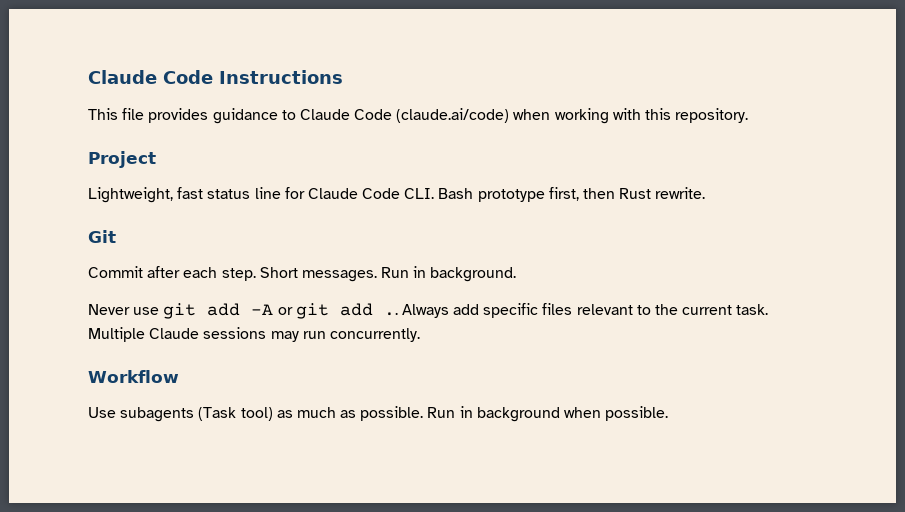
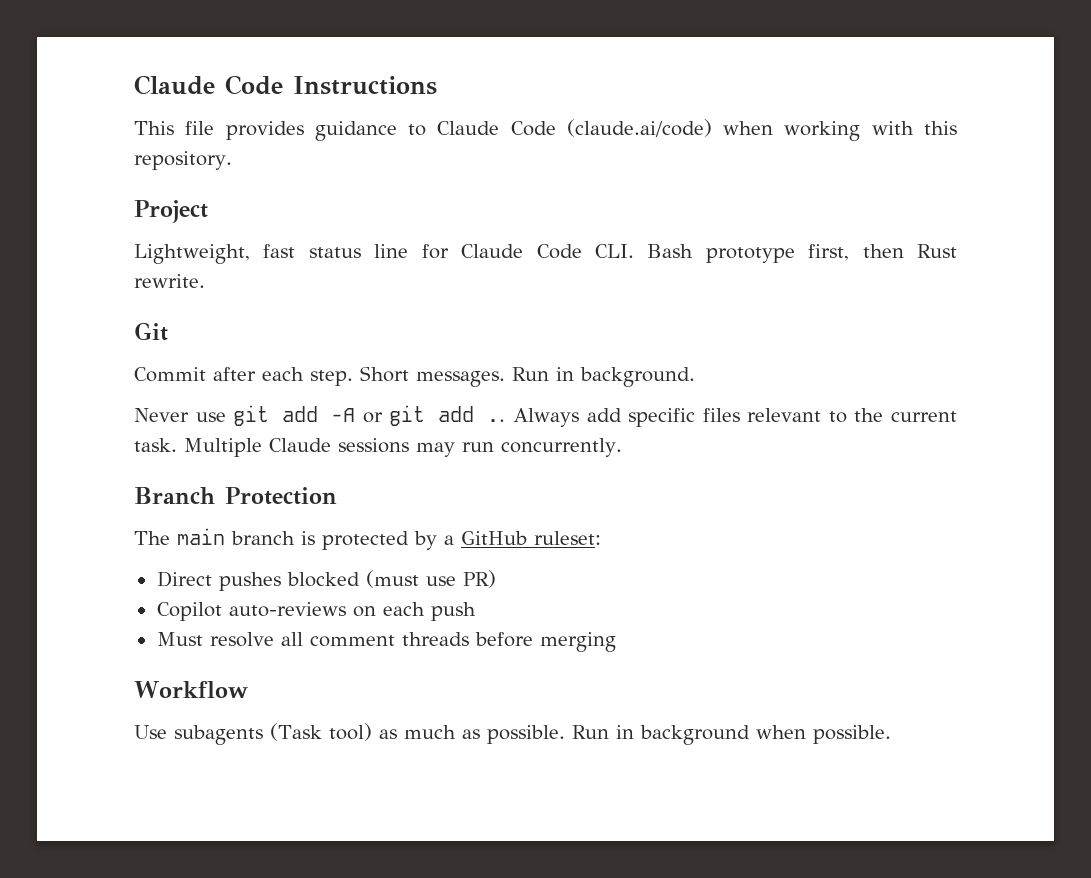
(420, 335) none -> [134,487,337,505] [134,528,601,550] [156,570,496,591] [156,602,476,621] [156,632,616,652] // Branch Protection // The main branch is protected by a GitHub ruleset: // Direct pushes blocked (must use PR) // Copilot auto-reviews on each push // Must resolve all comment threads before merging

